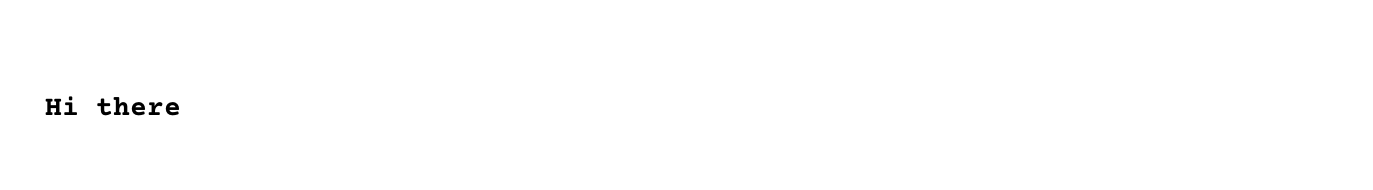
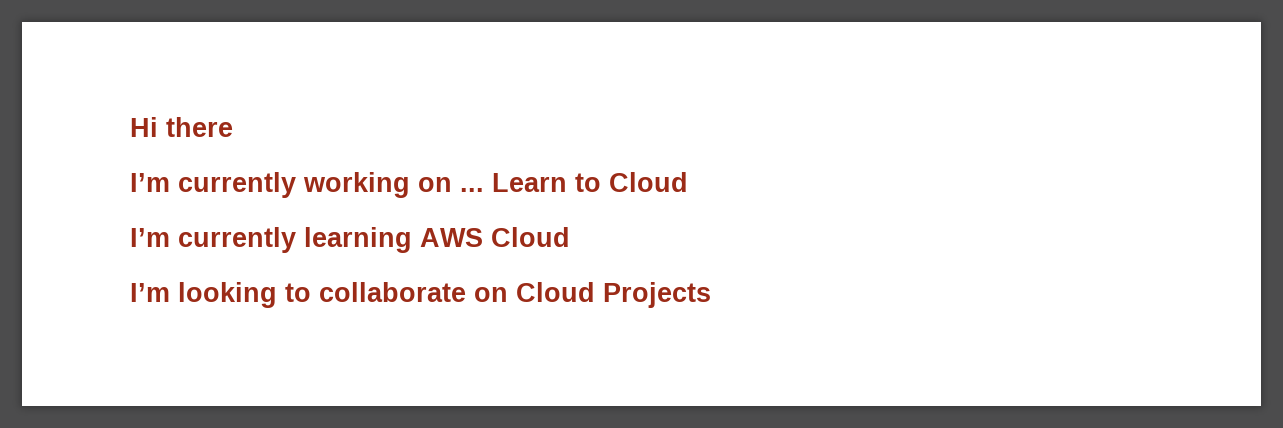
(181, 106) none -> [130,172,688,198] [130,227,570,253] [130,282,711,308] // I’m currently working on ... Learn to Cloud // I’m currently learning AWS Cloud // I’m looking to collaborate on Cloud Projects

